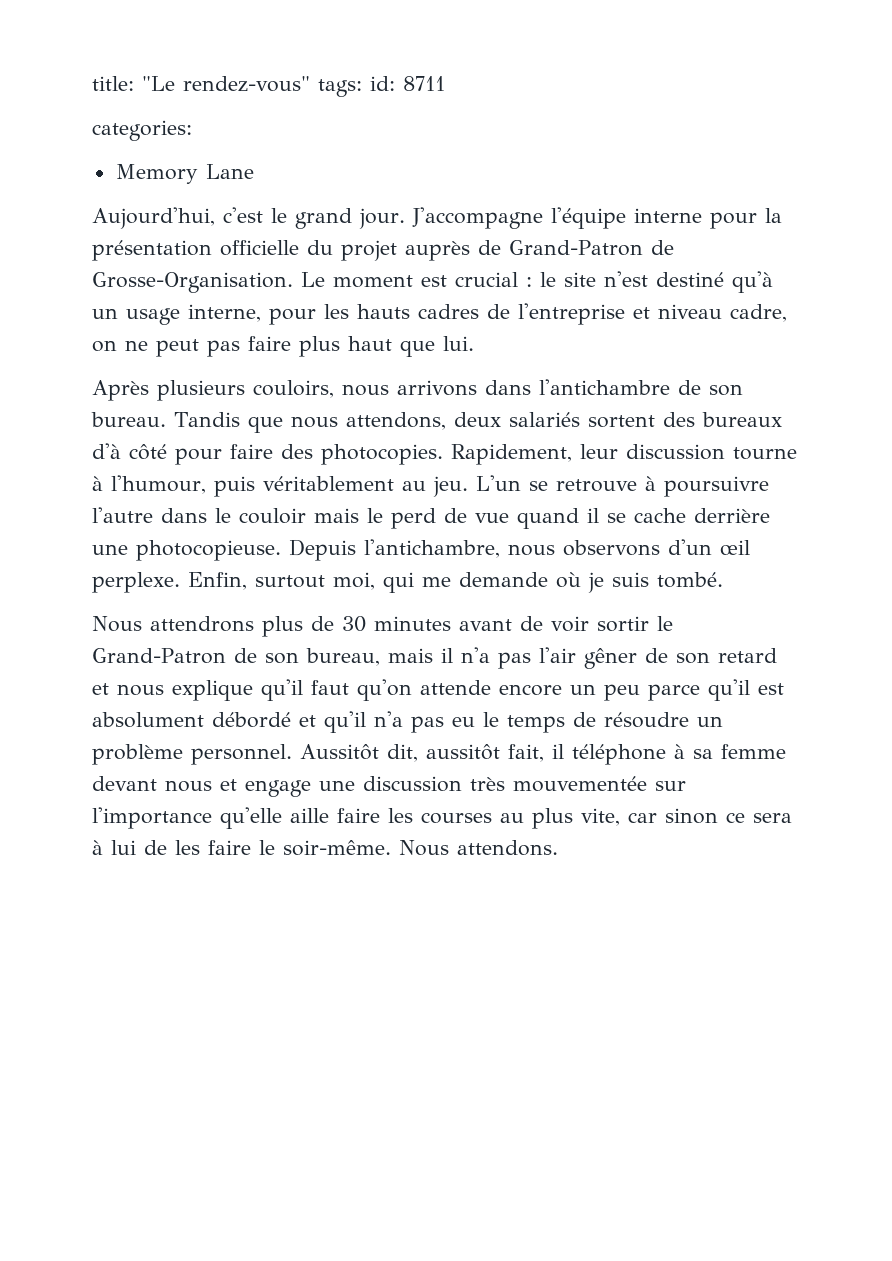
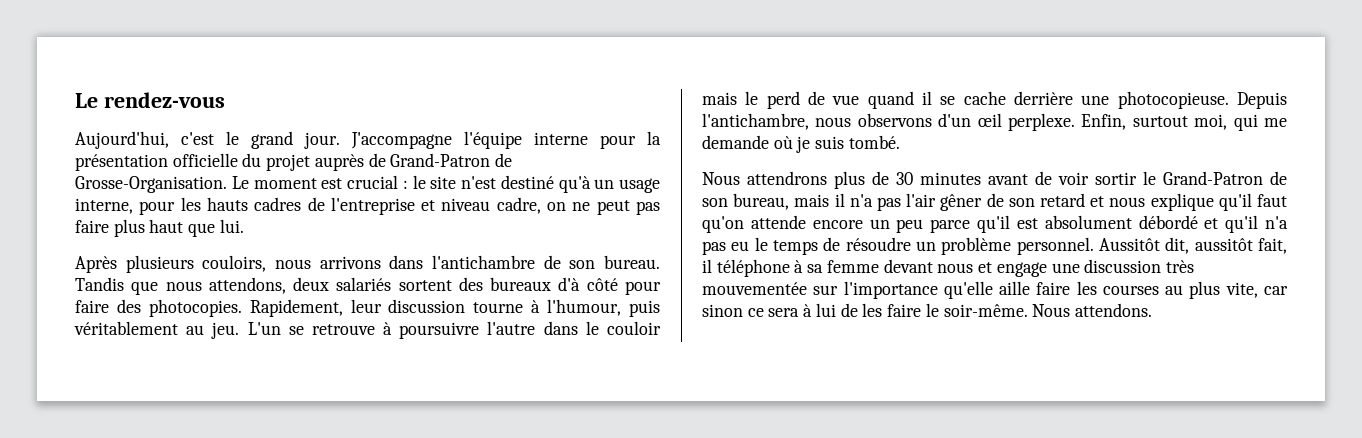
[92,76,445,97] [92,120,192,141] [115,164,254,184] title: "Le rendez-vous" tags: id: 8711 // categories: // Memory Lane -> [75,92,225,108] Le rendez-vous

